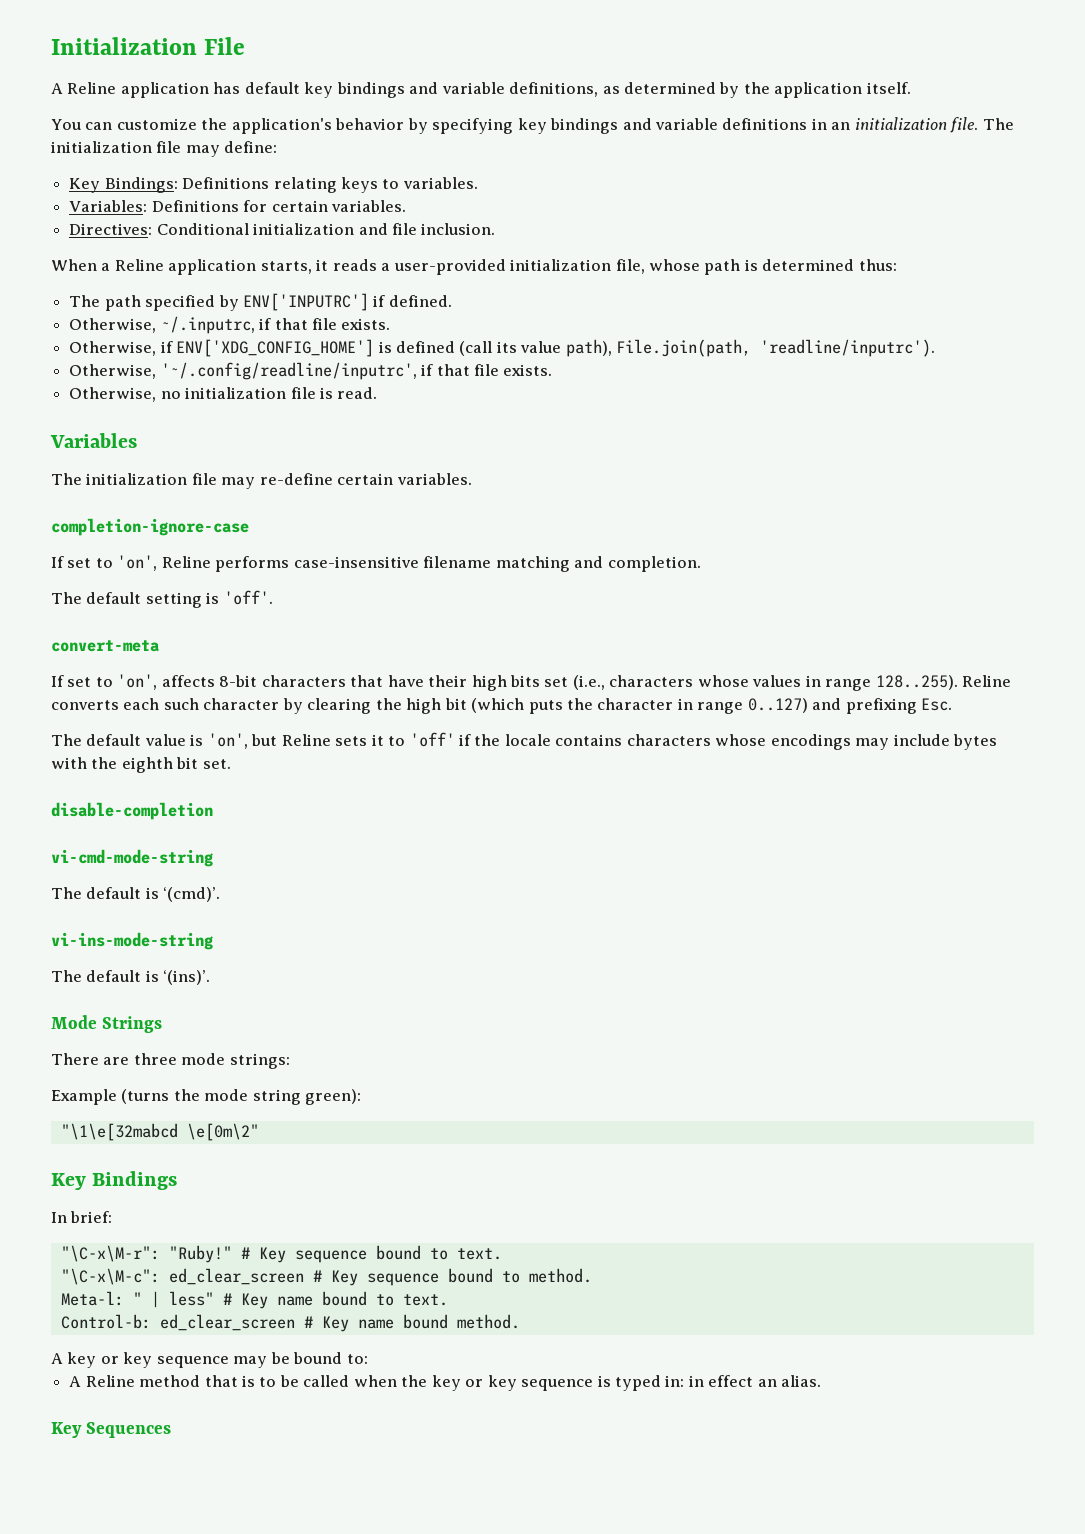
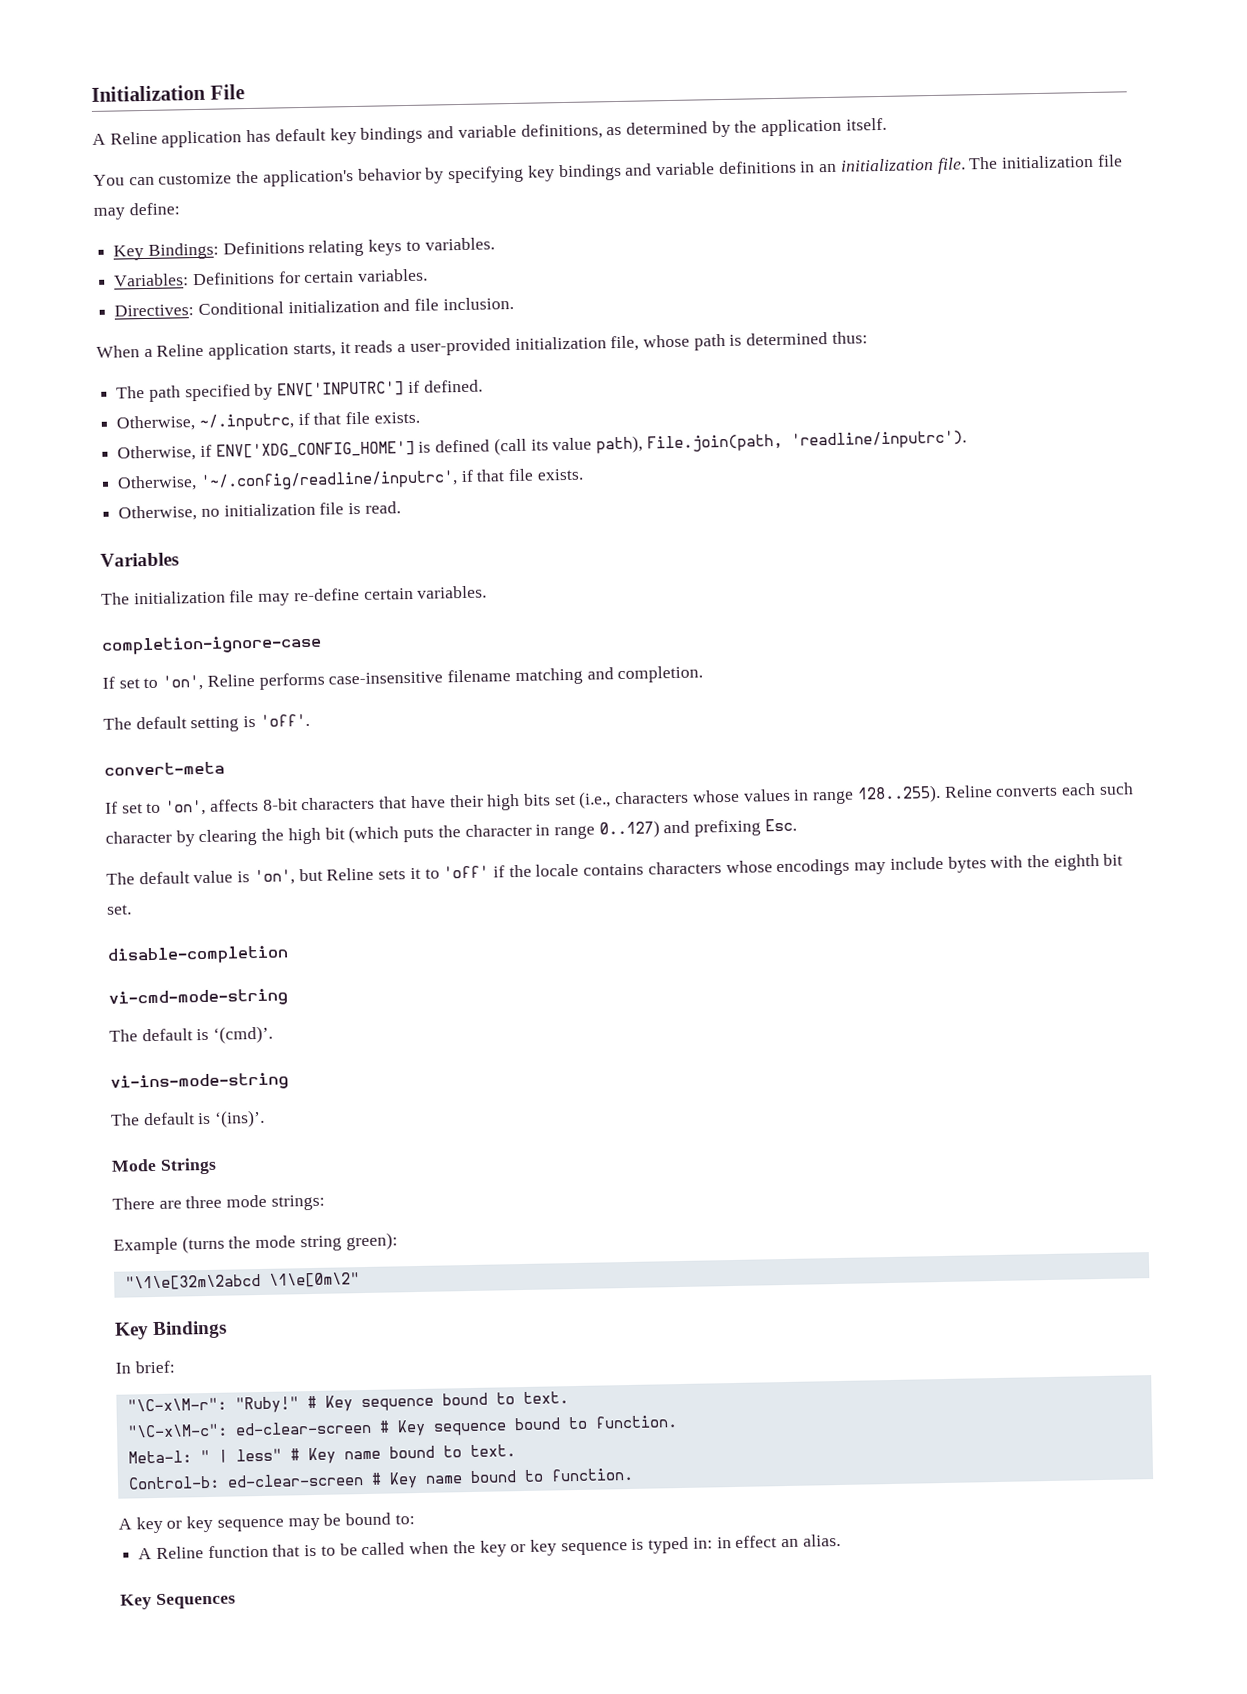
[60,1123,259,1141] "\1\e[32mabcd \e[0m\2" -> [124,1272,360,1291] "\1\e[32m\2abcd \1\e[0m\2"
[168,1268,592,1286] ed_clear_screen # Key sequence bound to method. -> [234,1415,678,1437] ed-clear-screen # Key sequence bound to function.
[159,1314,520,1332] ed_clear_screen # Key name bound method. -> [226,1467,634,1489] ed-clear-screen # Key name bound to function.
[139,1375,201,1387] method -> [207,1544,269,1559] function

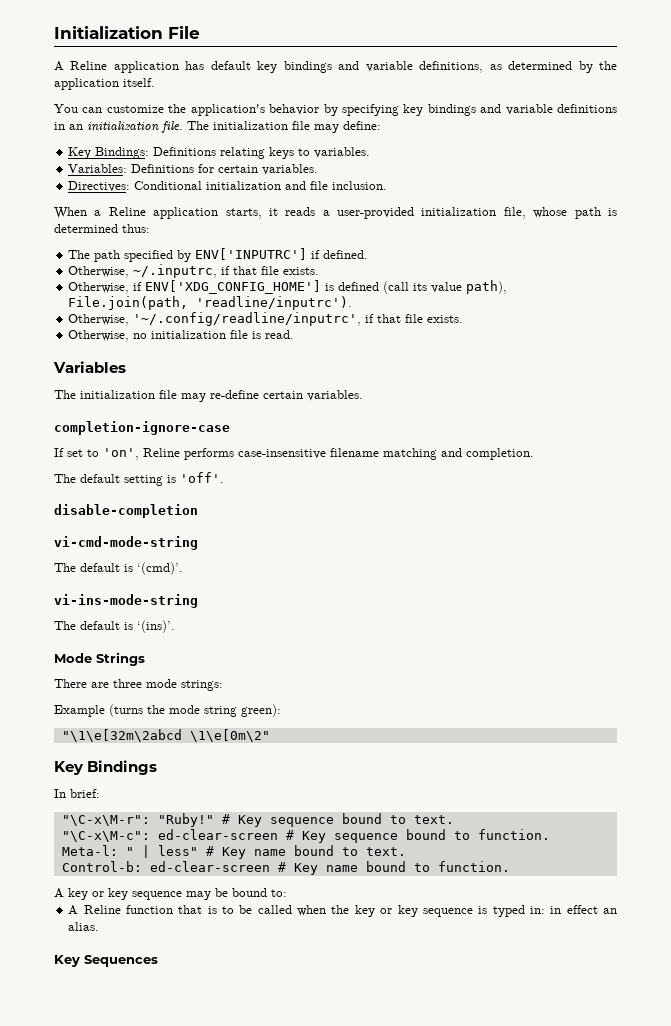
[104,761,225,776] [105,782,1134,816] [105,818,797,847] [106,853,1124,886] [107,904,132,915] // convert-meta // If set to 'on', affects 8-bit characters that have their high bits set (i.e., characters whose values in range 128..255). Reline converts each such character by clearing the high bit (which puts the character in range 0..127) and prefixing Esc. // The default value is 'on', but Reline sets it to 'off' if the locale contains characters whose encodings may include bytes with the eighth bit set. -> (224, 477) none

